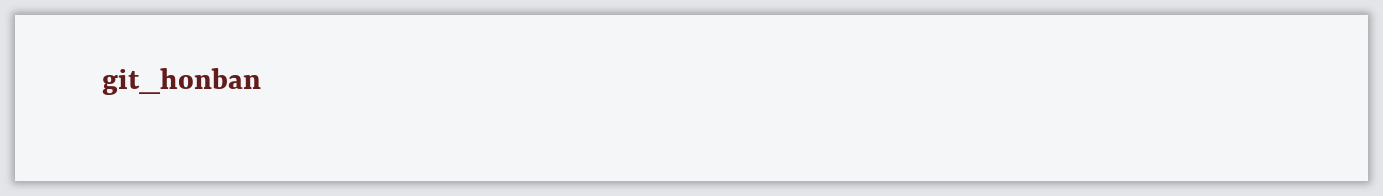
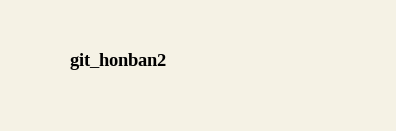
[102,68,261,95] git_honban -> [70,53,166,70] git_honban2

